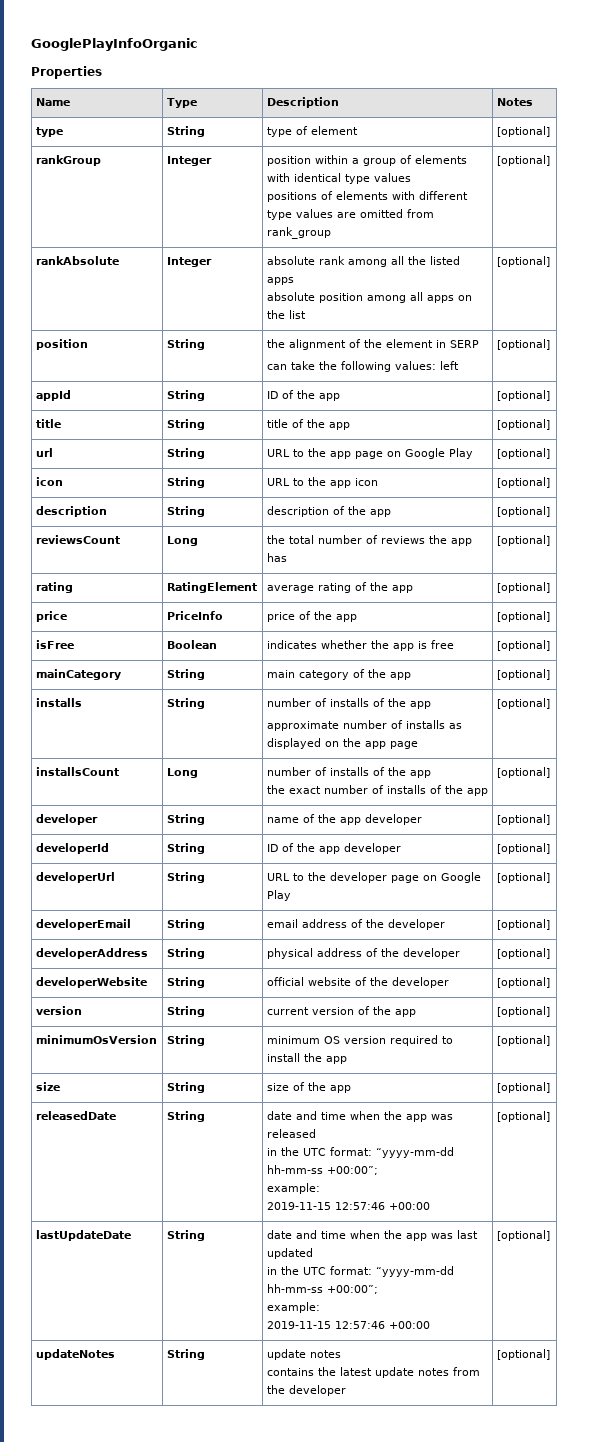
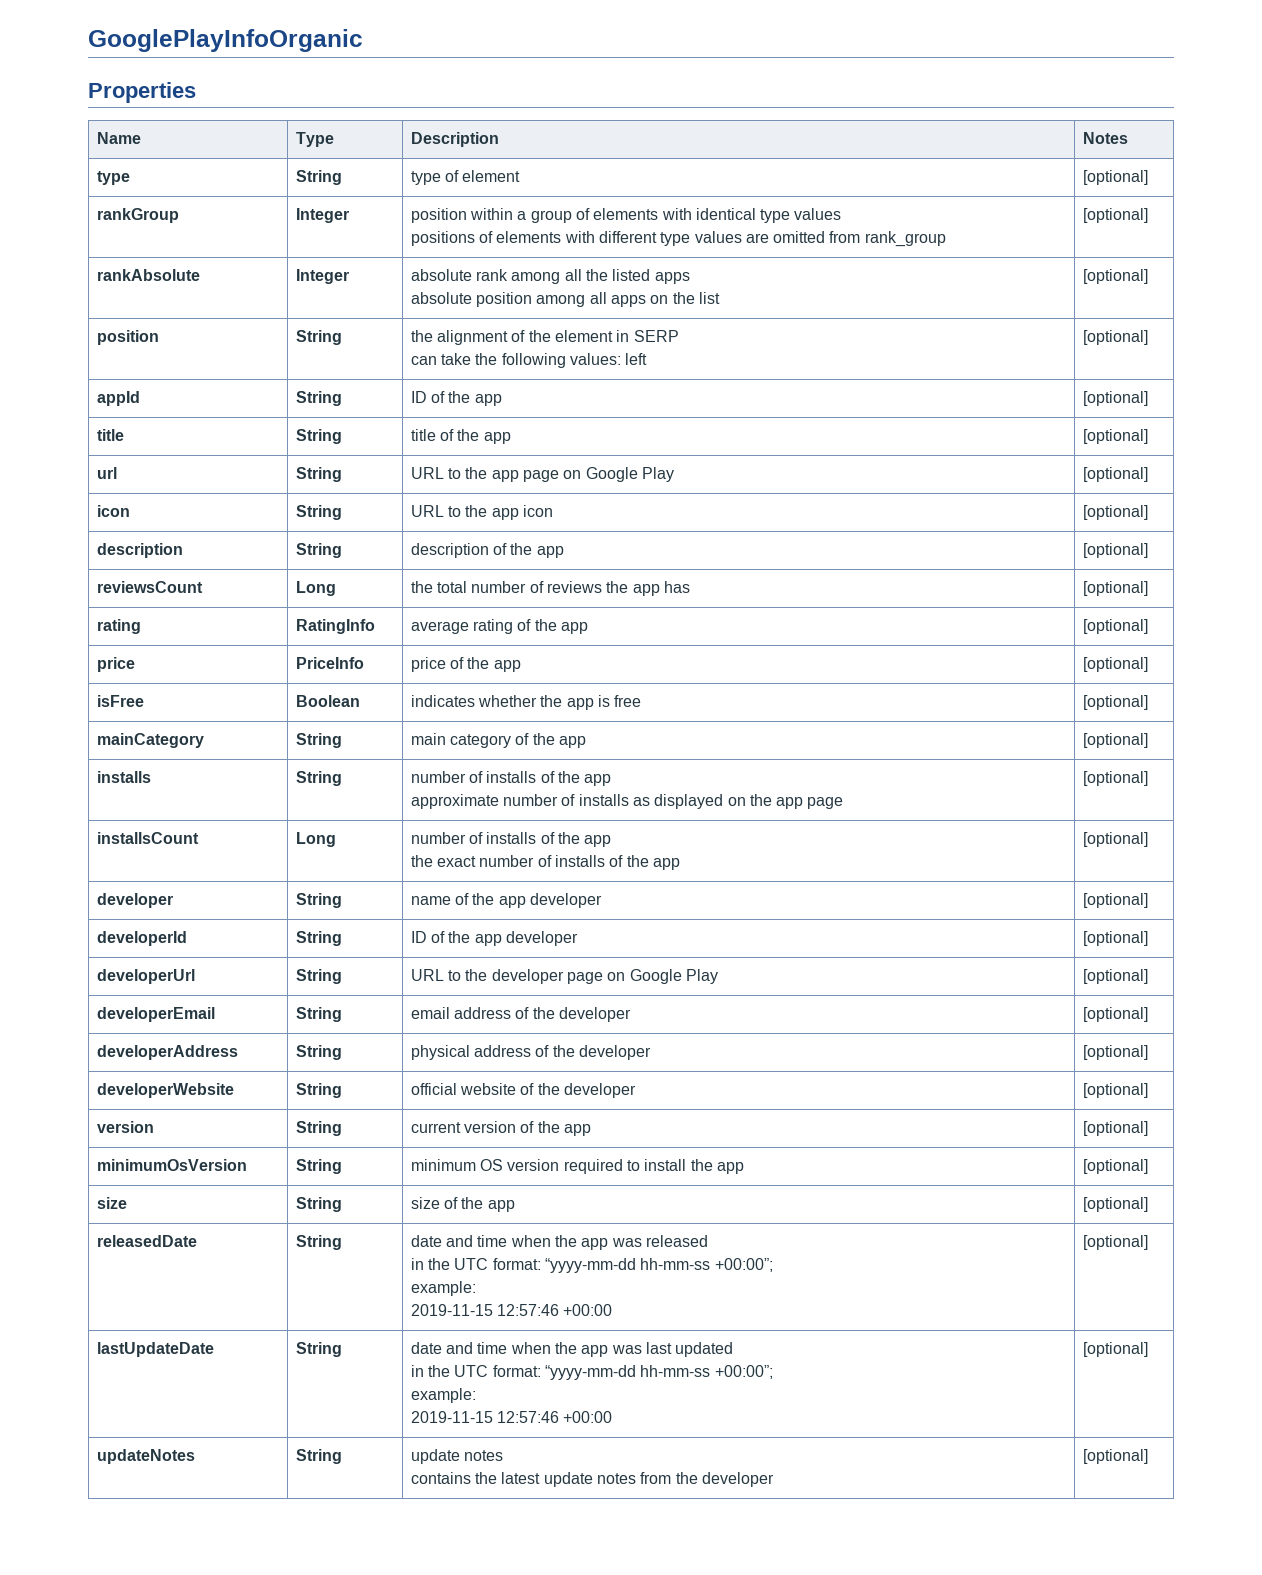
[166,582,257,593] RatingElement -> [295,619,375,634] RatingInfo

